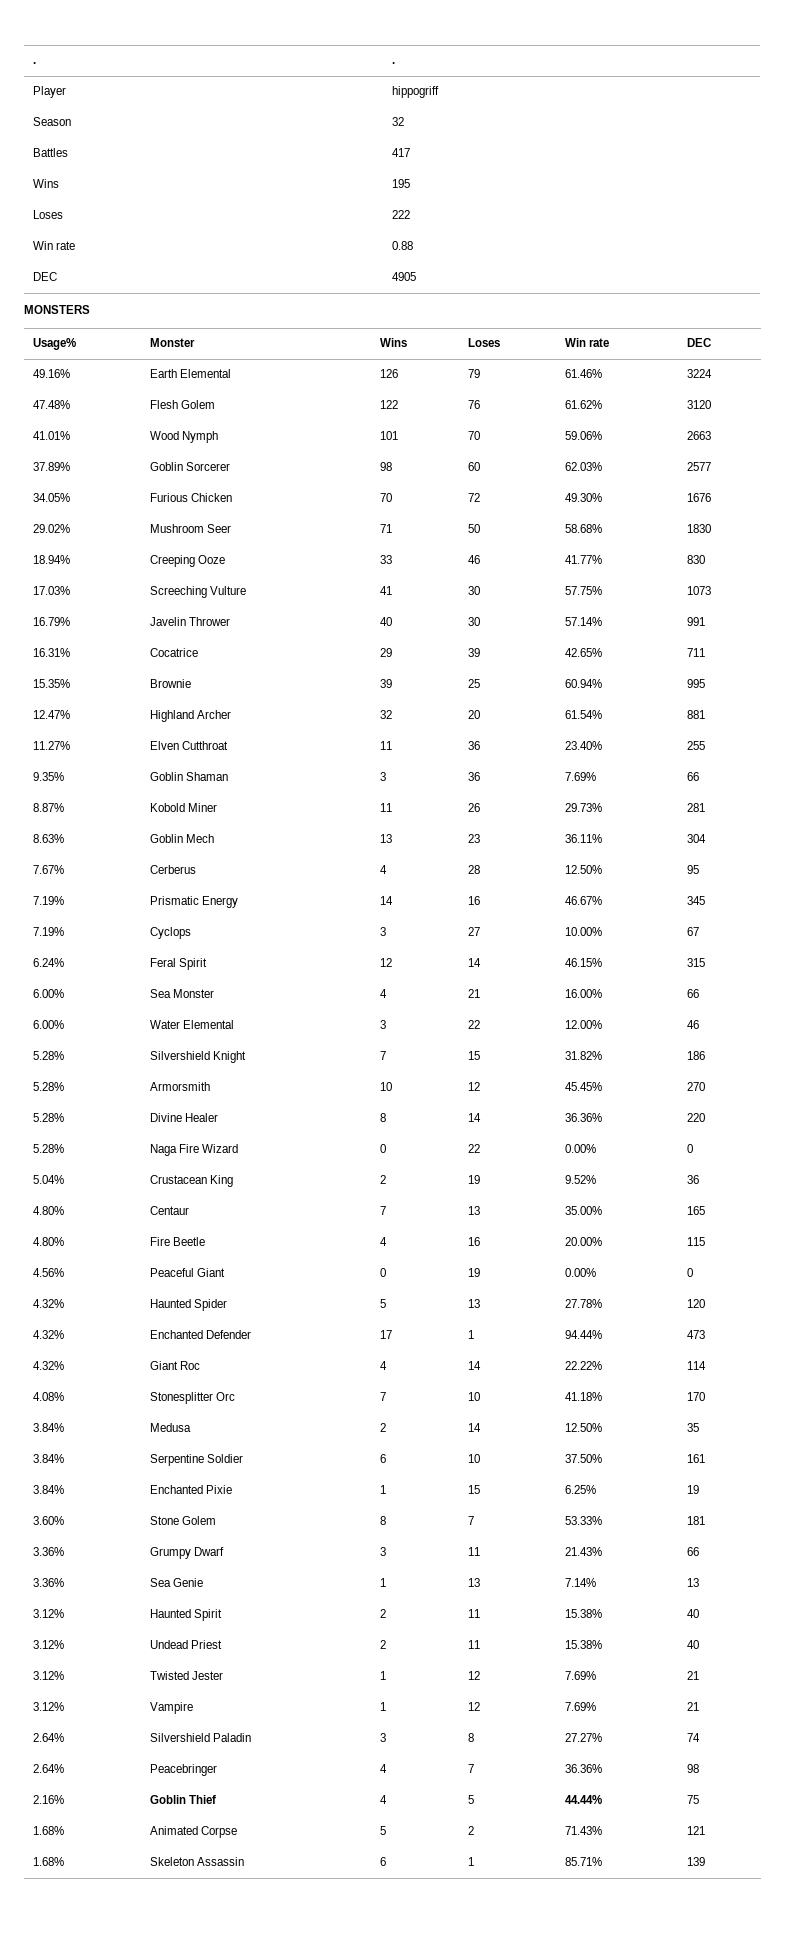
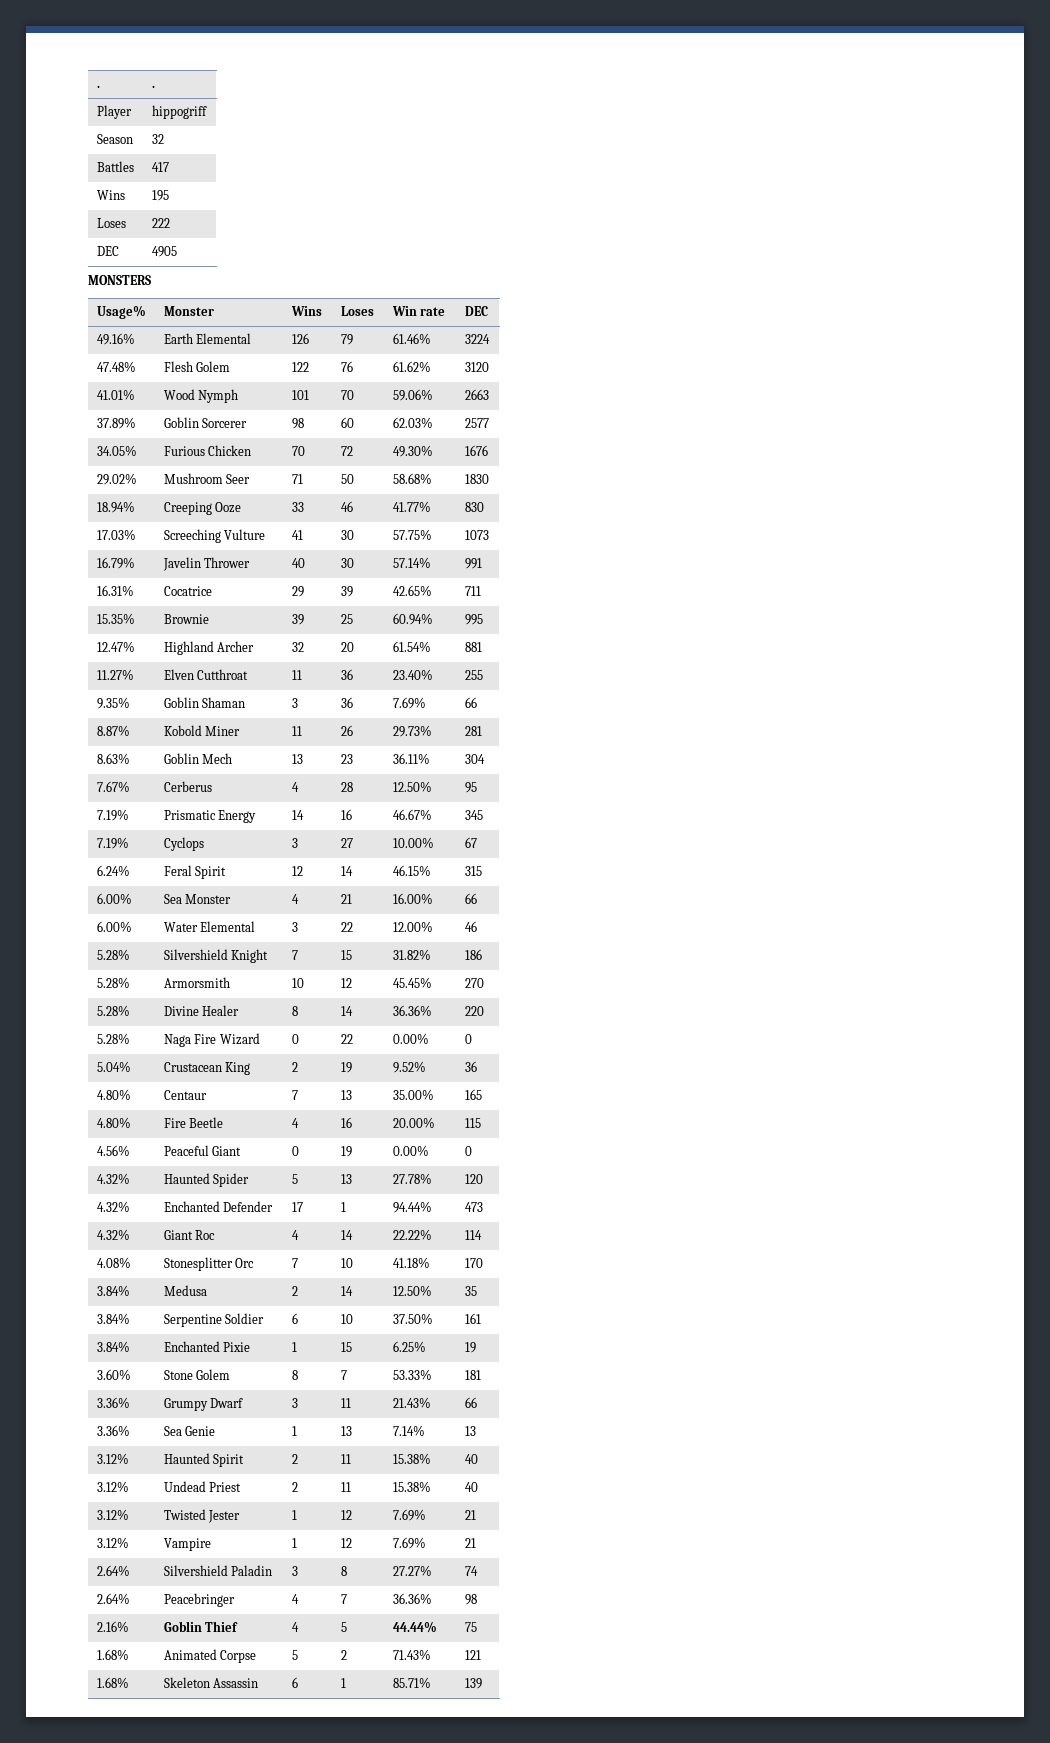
[33,241,76,250] [392,241,414,250] // Win rate | 0.88 -> (170, 223) none

